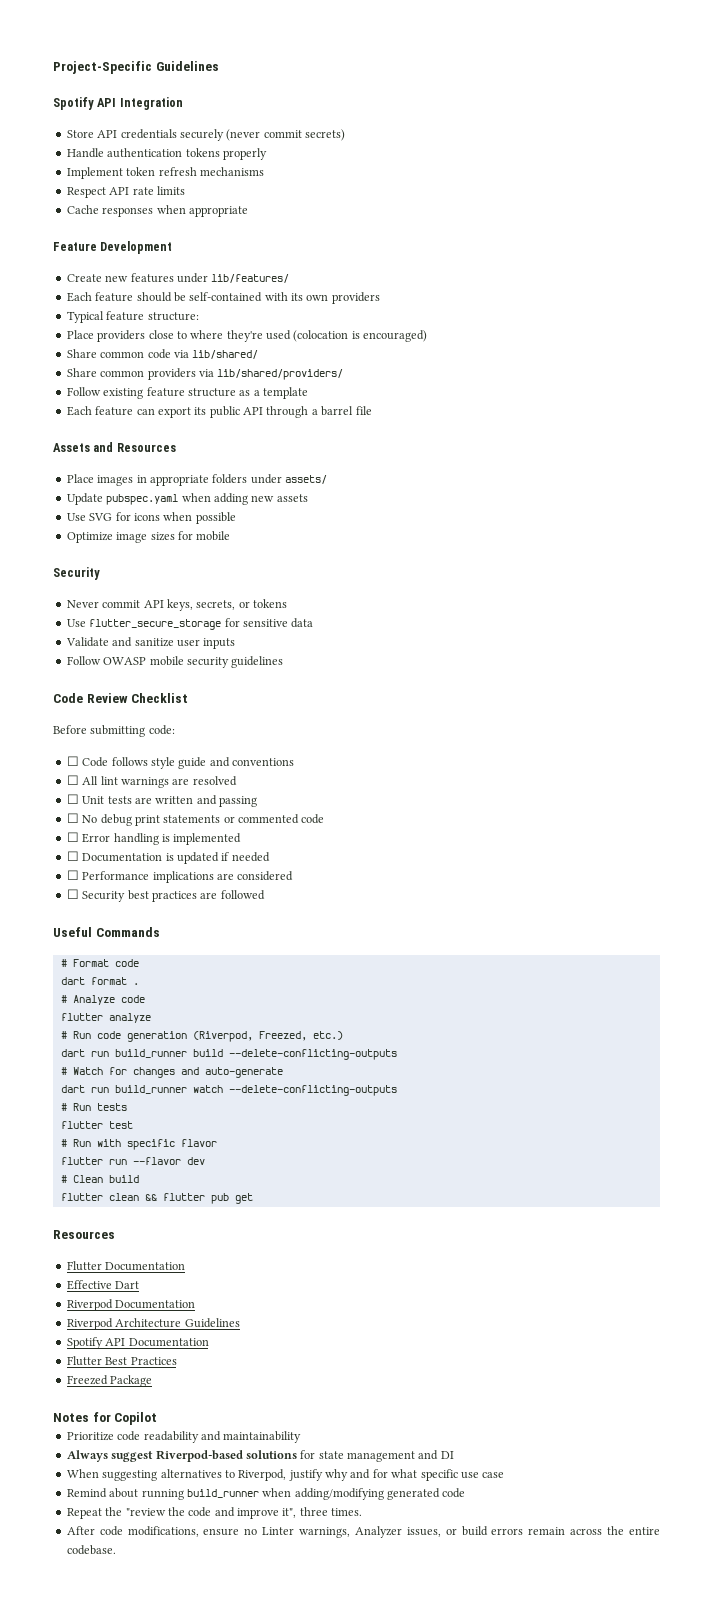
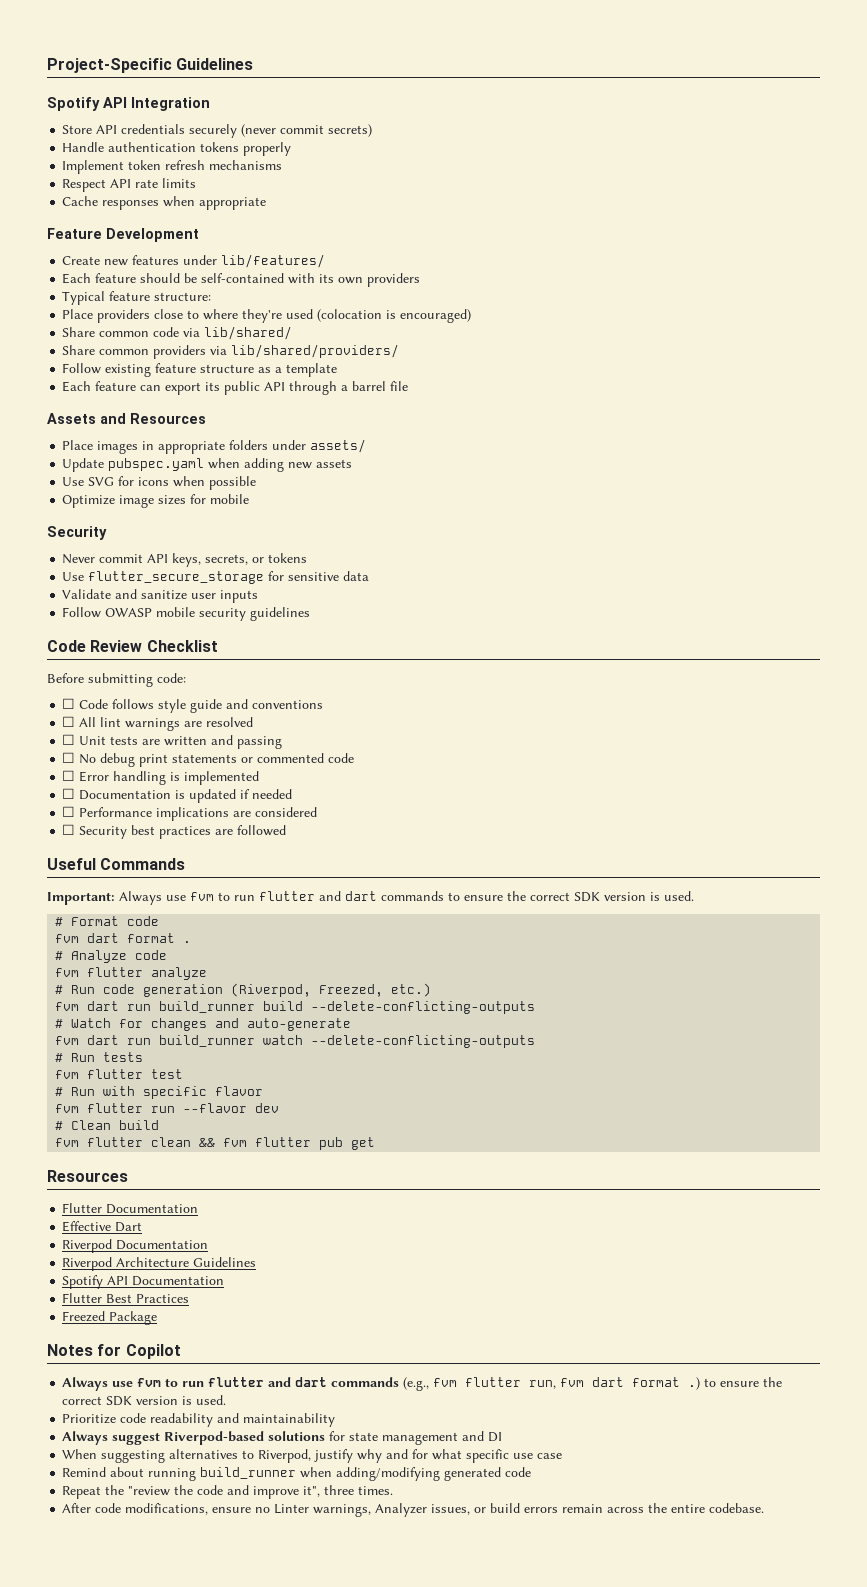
(160, 932) none -> [47,891,694,905] // Important: Always use fvm to run flutter and dart commands to ensure the correct SDK version is used.
(139, 963) none -> [55,934,80,943] fvm
(145, 999) none -> [55,968,80,977] fvm
(343, 1035) none -> [55,1002,80,1011] fvm
(283, 1072) none -> [55,1036,80,1045] fvm
(127, 1107) none -> [55,1070,80,1079] fvm
(217, 1143) none -> [55,1104,80,1113] fvm
(139, 1179) none -> [55,1138,80,1147] fvm
(157, 1197) none -> [223,1138,248,1147] fvm
(158, 1418) none -> [62,1377,783,1391] [62,1395,227,1406] // Always use fvm to run flutter and dart commands (e.g., fvm flutter run, fvm dart format .) to ensure the correct SDK version is used.

